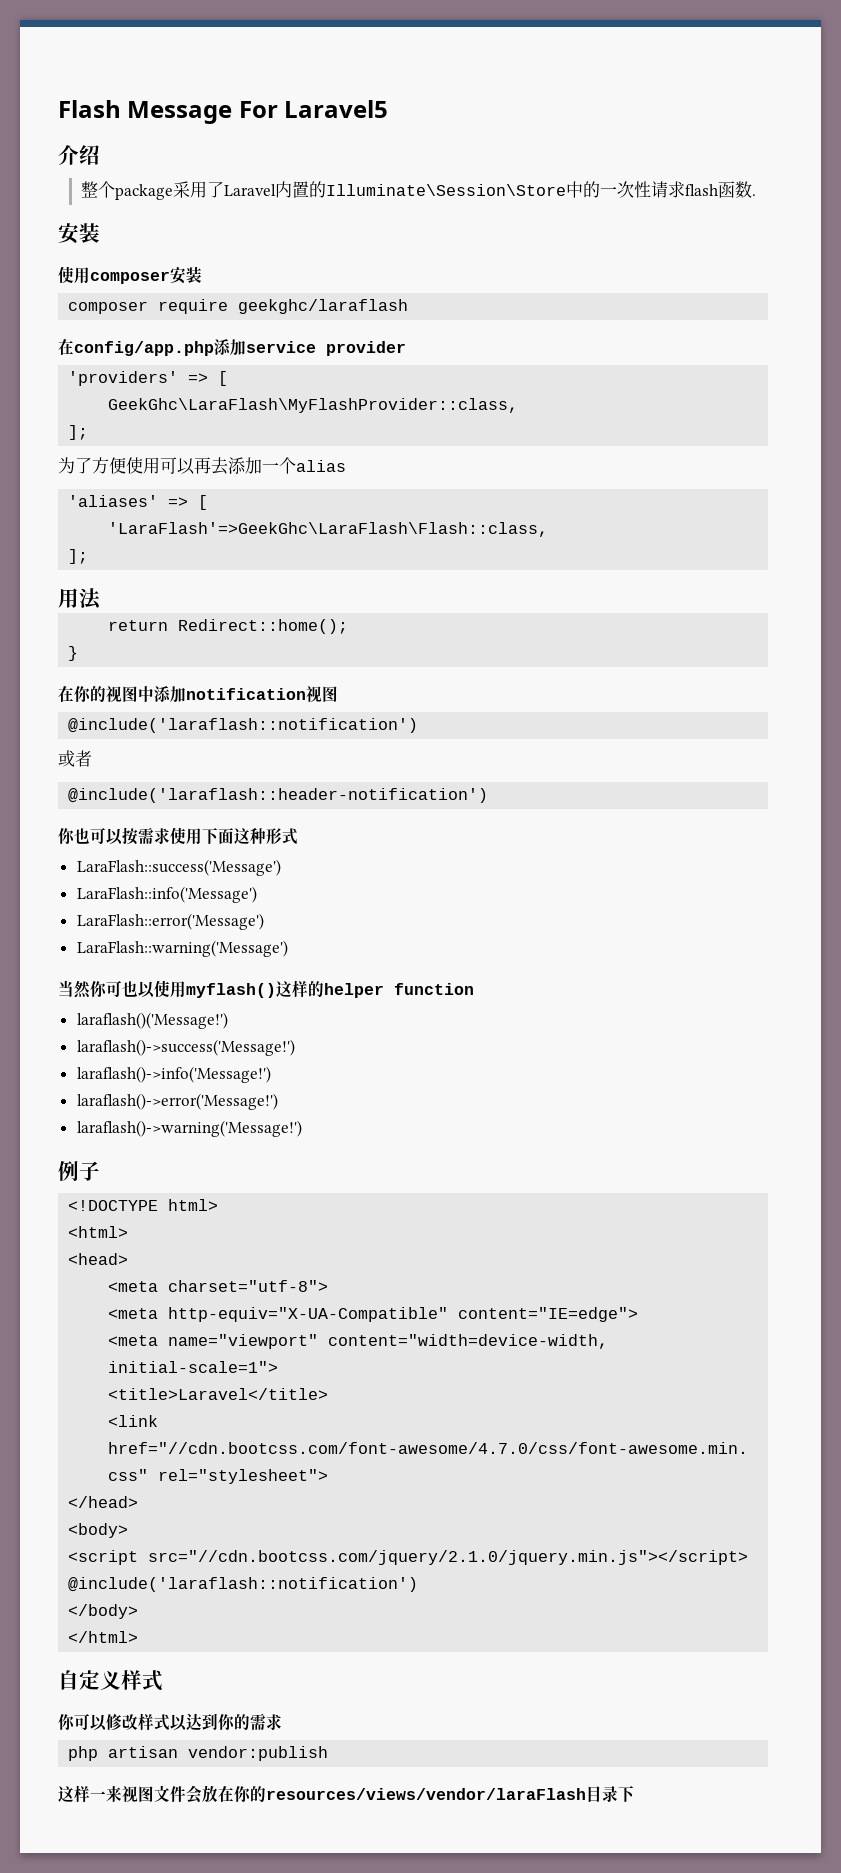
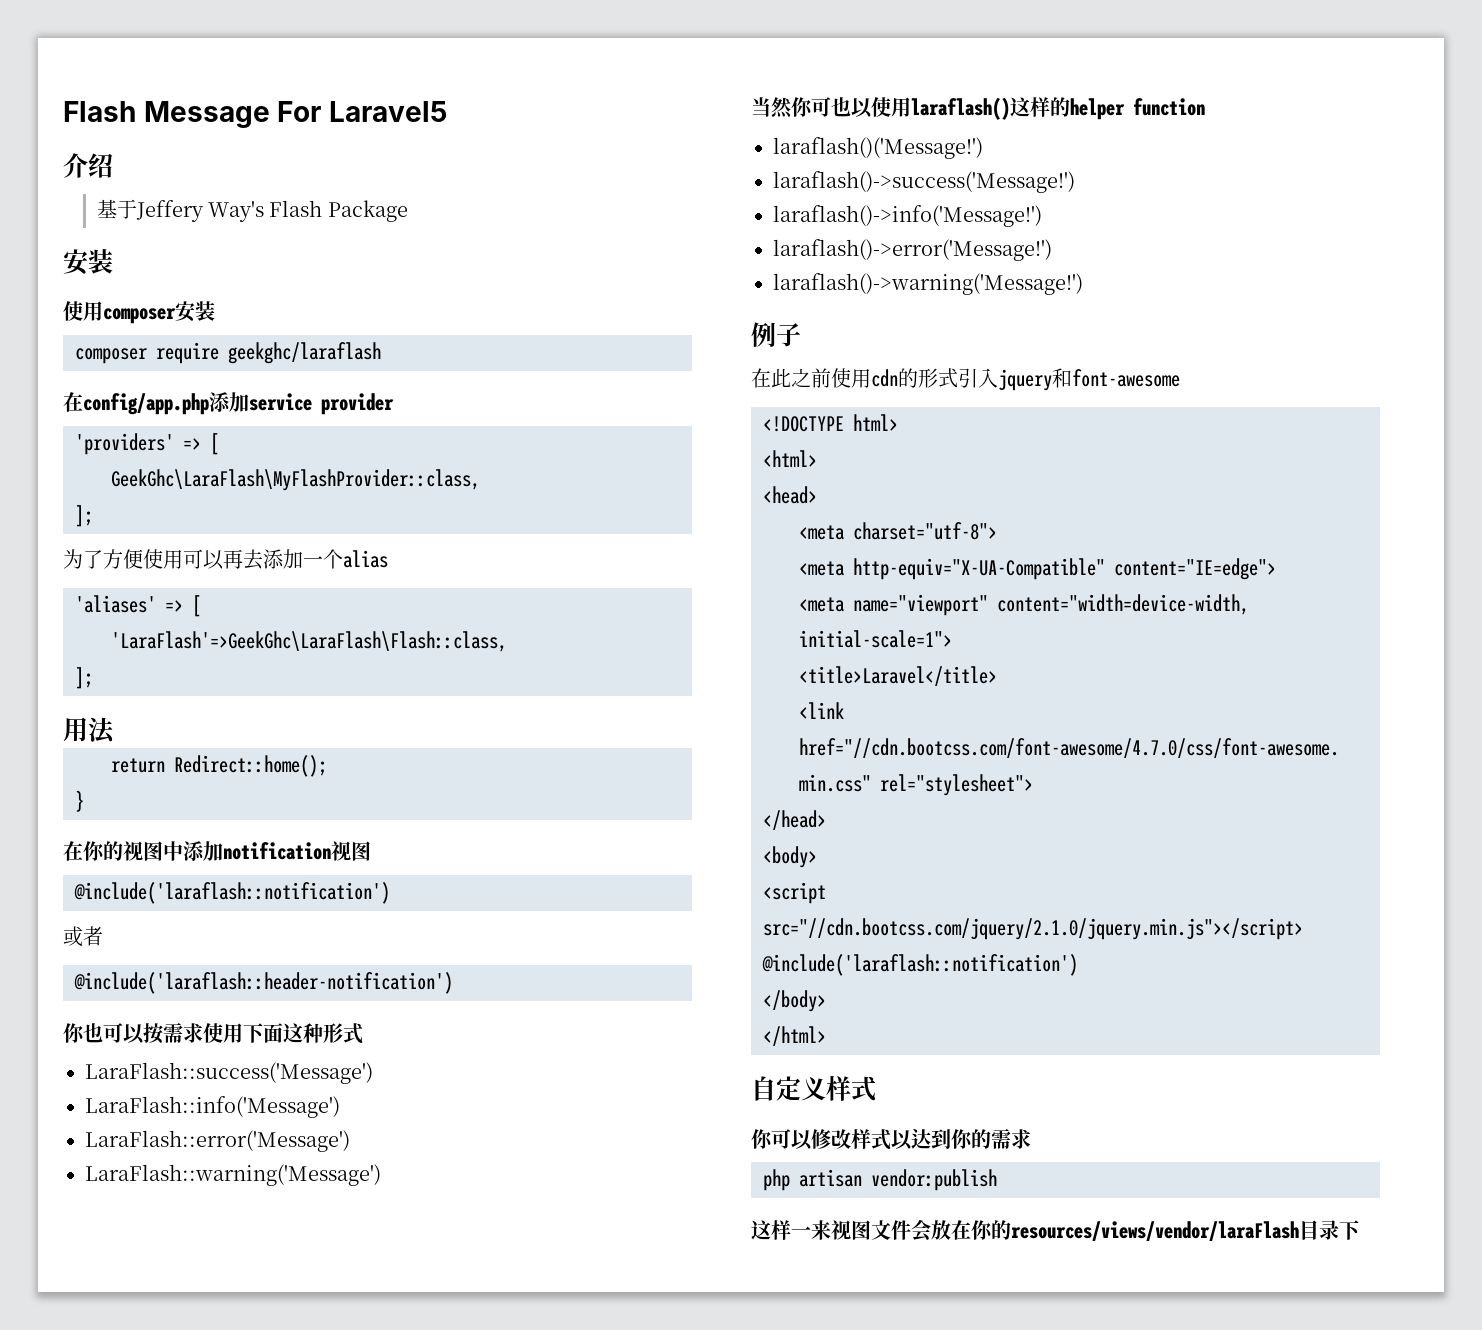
[81,181,757,200] 整个package采用了Laravel内置的Illuminate\Session\Store中的一次性请求flash函数. -> [96,199,408,222] 基于Jeffery Way's Flash Package
[186,983,276,998] myflash() -> [911,97,1010,120] laraflash()
(100, 1171) none -> [751,368,1180,391] // 在此之前使用cdn的形式引入jquery和font-awesome

